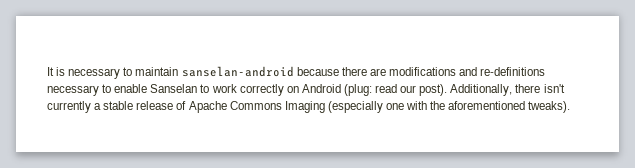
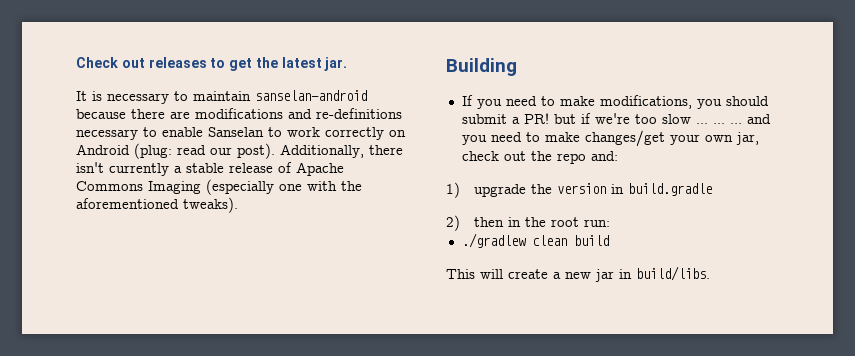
(47, 71) none -> [76,57,348,71] Check out releases to get the latest jar. //
(571, 107) none -> [446,58,517,76] [461,95,769,109] [461,113,771,124] [461,130,759,147] [461,151,618,164] [446,182,713,198] [446,215,611,231] [461,233,609,248] [446,266,710,282] // Building // If you need to make modifications, you should submit a PR! but if we're too slow ... ... ... and you need to make changes/get your own jar, check out the repo and: // 1) upgrade the version in build.gradle // 2) then in the root run: // ./gradlew clean build // This will create a new jar in build/libs.

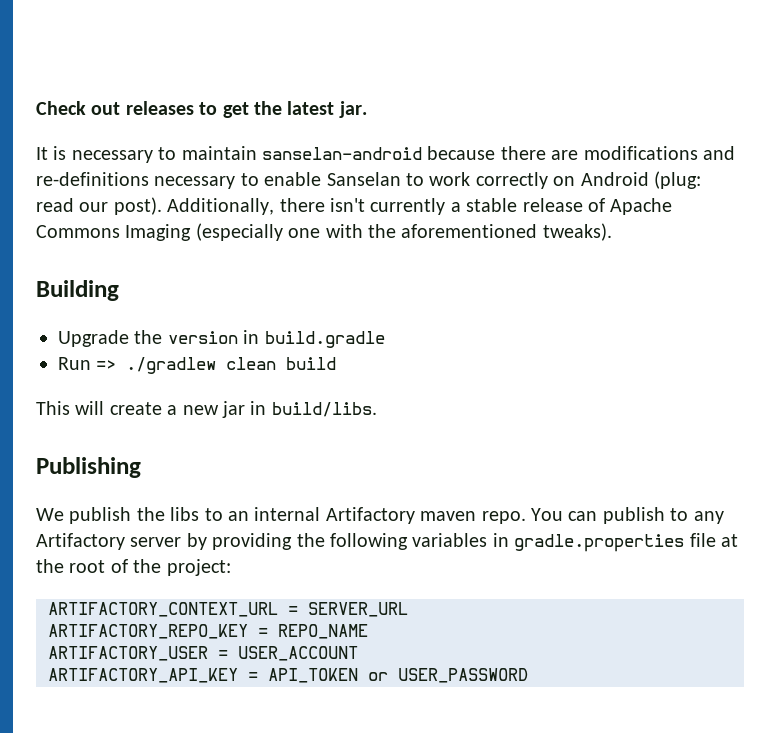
[461,95,769,109] [461,113,771,124] [461,130,759,147] [461,151,618,164] [446,182,713,198] [446,215,611,231] If you need to make modifications, you should submit a PR! but if we're too slow ... ... ... and you need to make changes/get your own jar, check out the repo and: // 1) upgrade the version in build.gradle // 2) then in the root run: // -> [58,330,385,348] [58,357,117,370] Upgrade the version in build.gradle // Run =>
(710, 273) none -> [36,457,141,478] [36,507,724,524] [36,533,738,552] [36,559,231,576] [48,602,408,617] [48,624,368,639] [48,646,358,661] [48,668,528,683] // Publishing // We publish the libs to an internal Artifactory maven repo. You can publish to any Artifactory server by providing the following variables in gradle.properties file at the root of the project: // ARTIFACTORY_CONTEXT_URL = SERVER_URL // ARTIFACTORY_REPO_KEY = REPO_NAME // ARTIFACTORY_USER = USER_ACCOUNT // ARTIFACTORY_API_KEY = API_TOKEN or USER_PASSWORD

